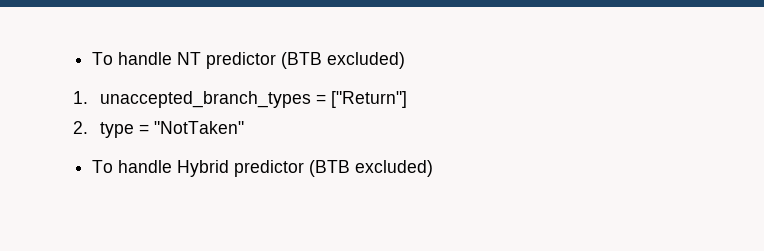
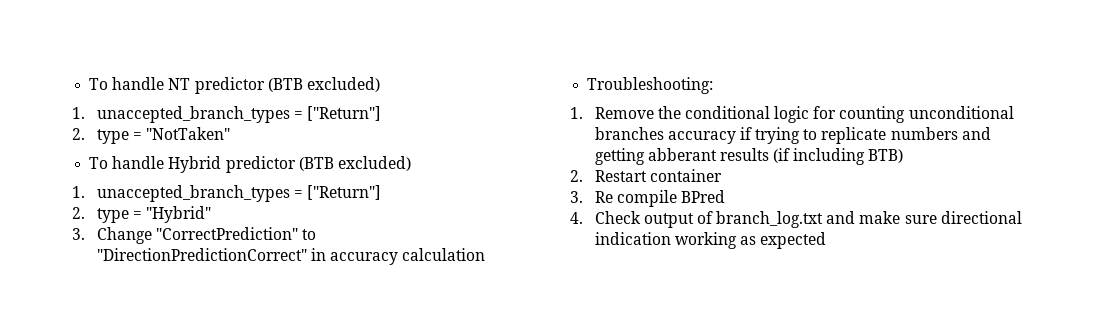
(434, 168) none -> [72,185,381,202] [72,206,211,223] [72,227,316,244] [96,248,486,265] [587,77,714,94] [570,106,1014,123] [594,127,991,144] [594,148,904,165] [570,169,722,182] [570,190,725,207] [570,211,1022,228] [594,232,827,249] // 1. unaccepted_branch_types = ["Return"] // 2. type = "Hybrid" // 3. Change "CorrectPrediction" to "DirectionPredictionCorrect" in accuracy calculation // Troubleshooting: // 1. Remove the conditional logic for counting unconditional branches accuracy if trying to replicate numbers and getting abberant results (if including BTB) // 2. Restart container // 3. Re compile BPred // 4. Check output of branch_log.txt and make sure directional indication working as expected

